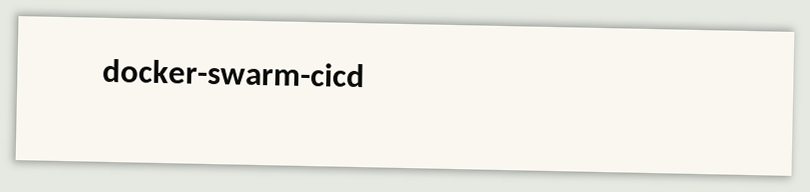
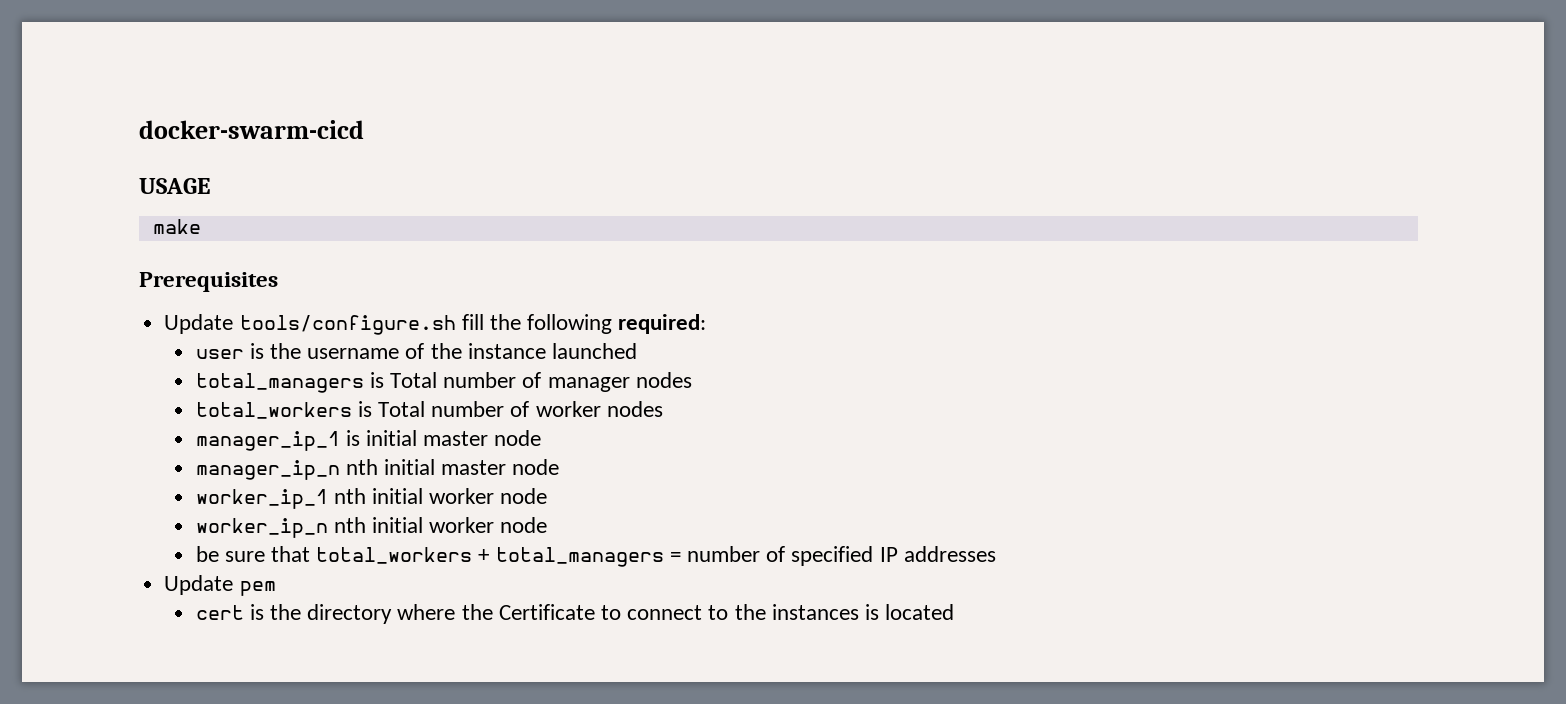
(365, 73) none -> [139,178,210,194] [152,219,201,234] [139,272,278,292] [164,314,707,335] [195,343,637,359] [195,372,692,393] [195,401,663,419] [195,430,542,451] [195,459,560,480] [195,488,548,509] [195,517,548,538] [195,546,996,567] [164,575,276,596] [195,604,955,624] // USAGE // make // Prerequisites // Update tools/configure.sh fill the following required: // user is the username of the instance launched // total_managers is Total number of manager nodes // total_workers is Total number of worker nodes // manager_ip_1 is initial master node // manager_ip_n nth initial master node // worker_ip_1 nth initial worker node // worker_ip_n nth initial worker node // be sure that total_workers + total_managers = number of specified IP addresses // Update pem // cert is the directory where the Certificate to connect to the instances is located

